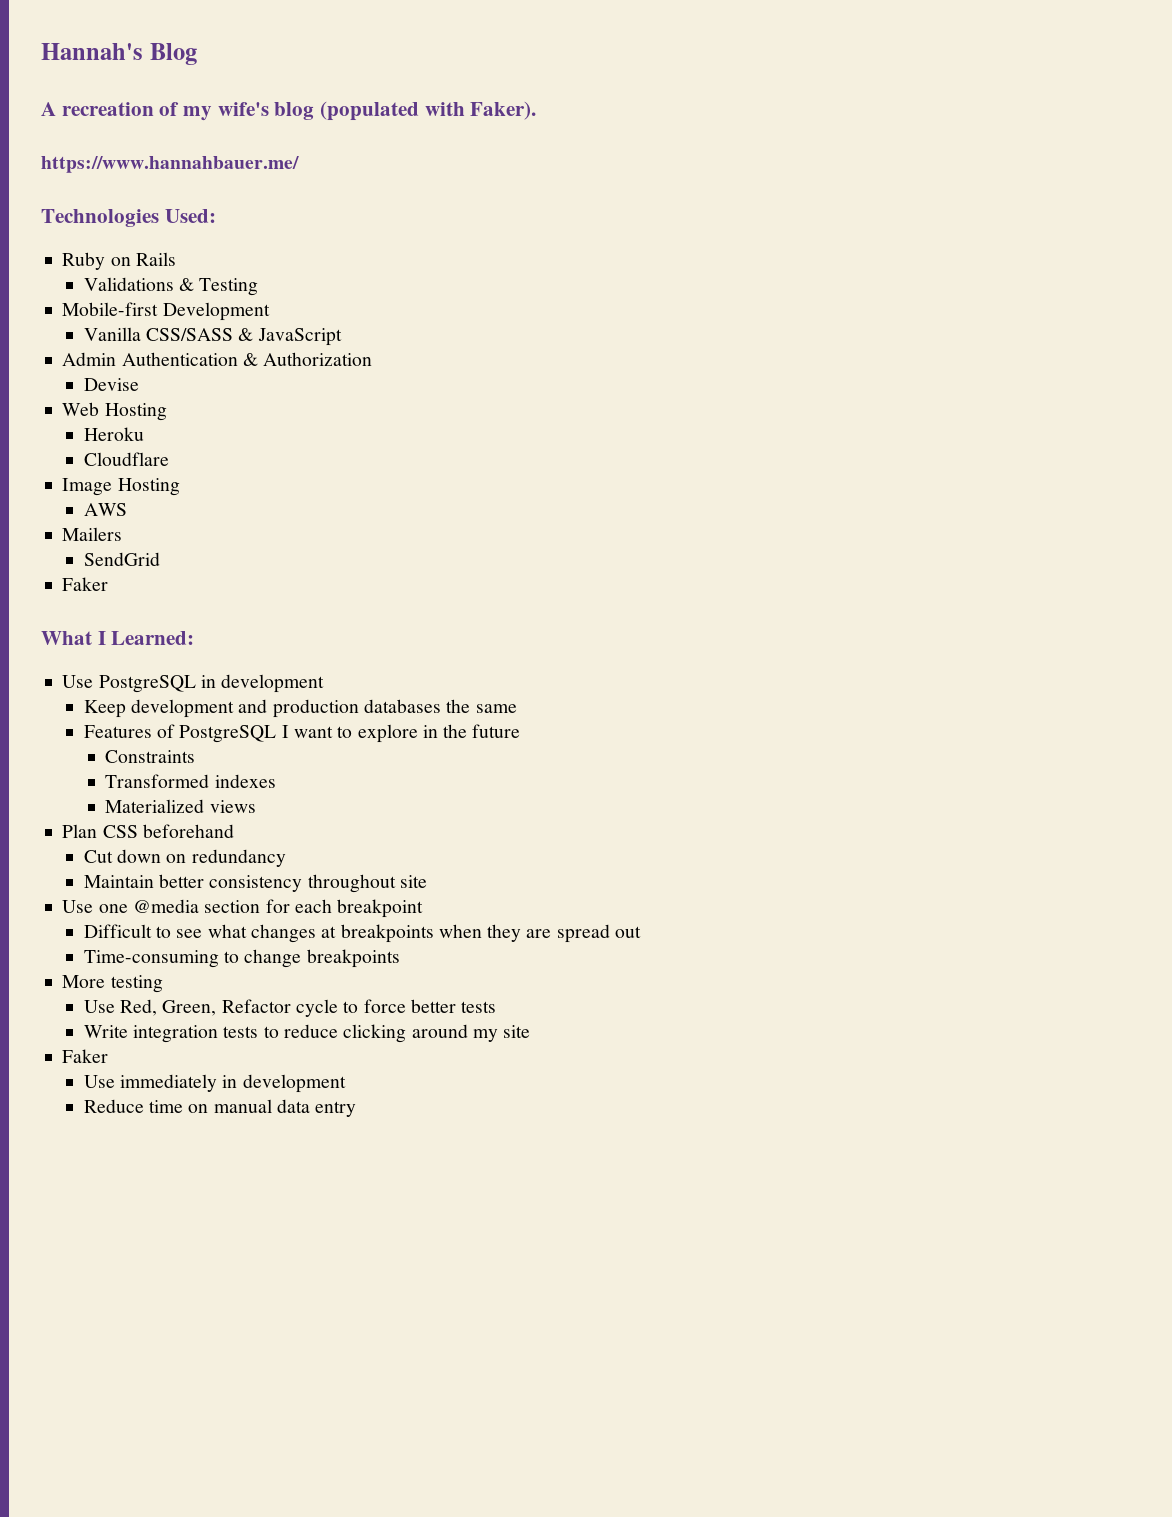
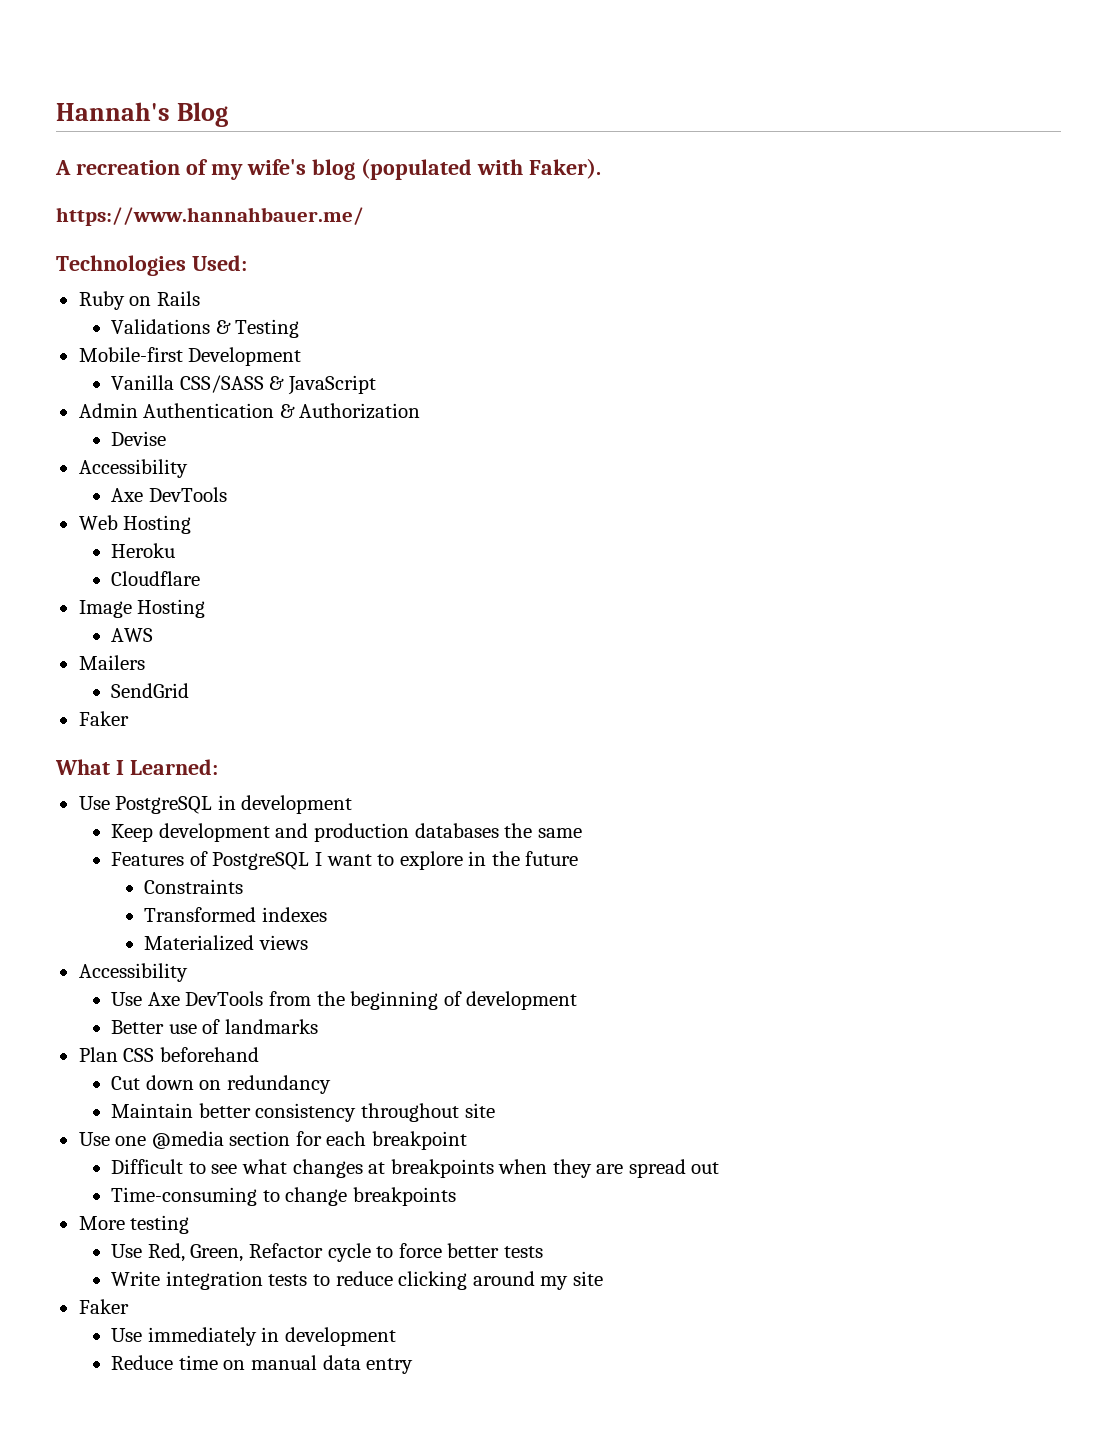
(139, 384) none -> [78,459,188,478] [111,487,227,502] // Accessibility // Axe DevTools
(256, 806) none -> [78,963,188,982] [111,991,578,1010] [111,1019,318,1034] // Accessibility // Use Axe DevTools from the beginning of development // Better use of landmarks

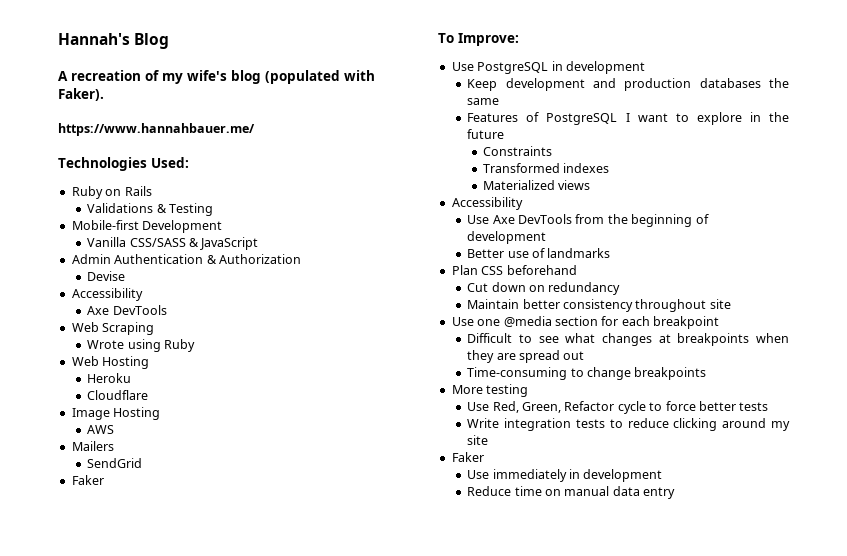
(227, 494) none -> [71,322,155,335] [87,339,196,352] // Web Scraping // Wrote using Ruby
[55,759,218,775] What I Learned: -> [438,33,519,46] To Improve:

